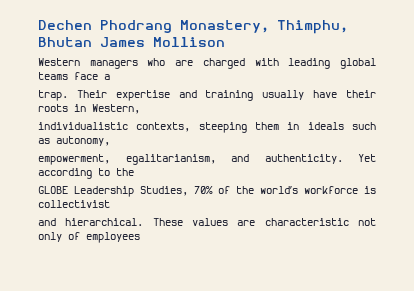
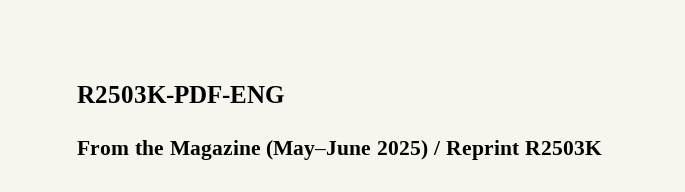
[38,20,348,34] [38,37,225,47] [38,58,377,69] [38,72,110,80] [38,90,376,101] [38,104,140,114] [38,122,376,133] [38,136,110,146] [38,154,376,165] [38,168,134,179] [38,186,376,197] [38,200,110,208] [38,218,377,226] [38,232,140,243] Dechen Phodrang Monastery, Thimphu, Bhutan James Mollison // Western managers who are charged with leading global teams face a // trap. Their expertise and training usually have their roots in Western, // individualistic contexts, steeping them in ideals such as autonomy, // empowerment, egalitarianism, and authenticity. Yet according to the // GLOBE Leadership Studies, 70% of the world’s workforce is collectivist // and hierarchical. These values are characteristic not only of employees -> [77,86,284,103] [77,140,602,160] R2503K-PDF-ENG // From the Magazine (May–June 2025) / Reprint R2503K

